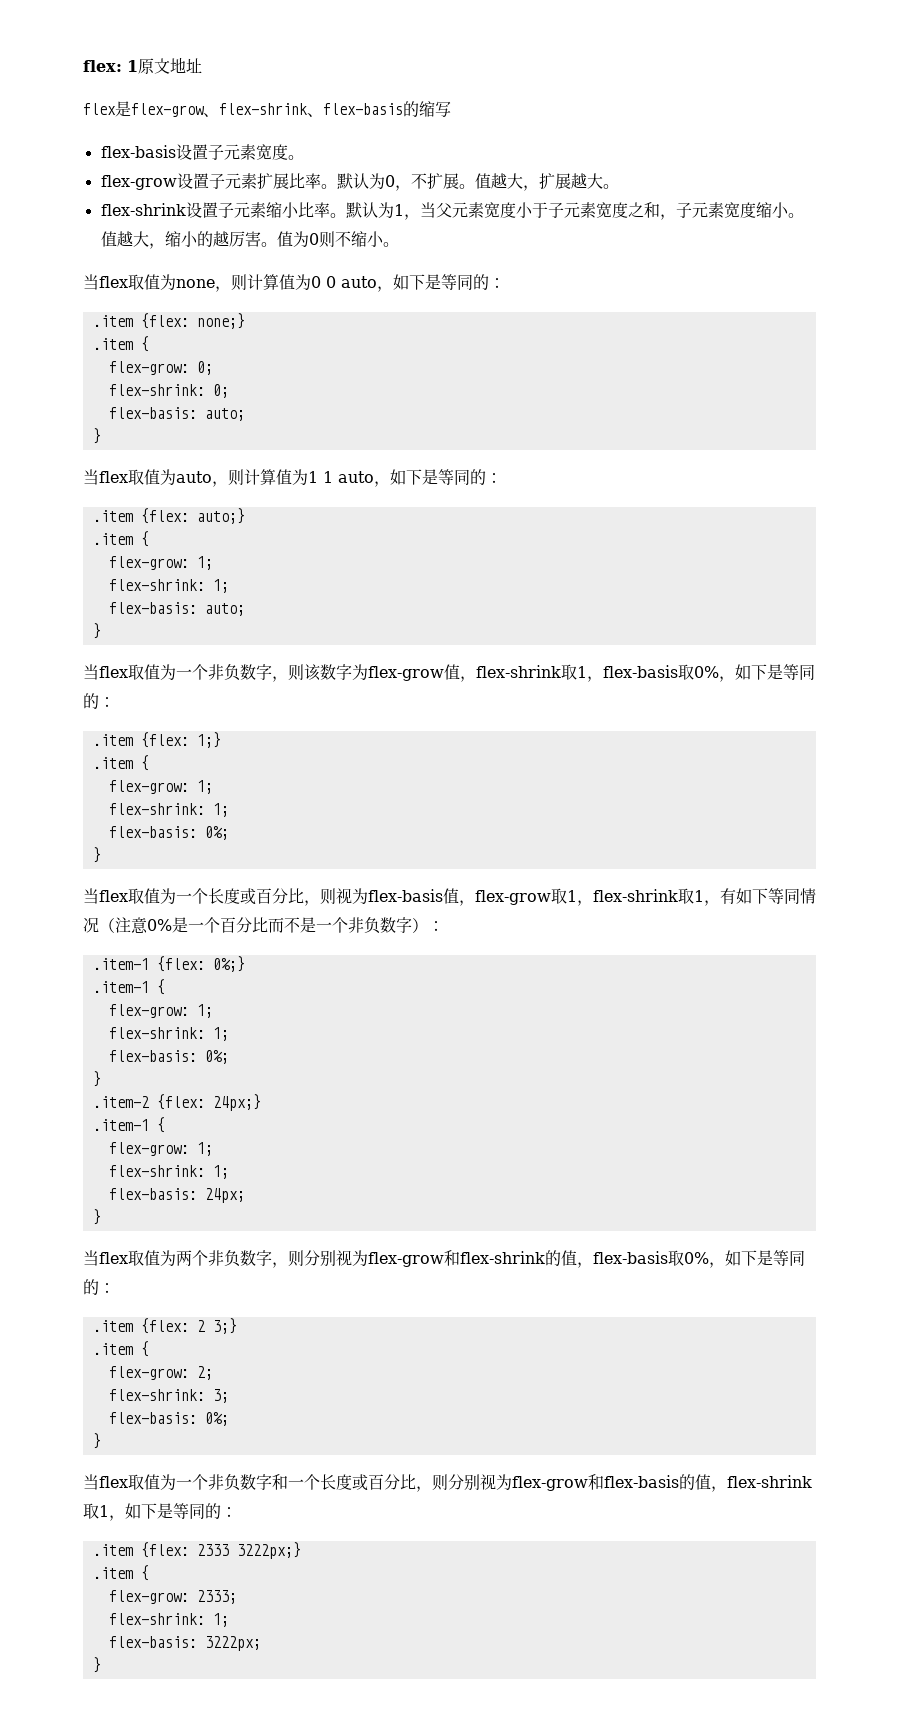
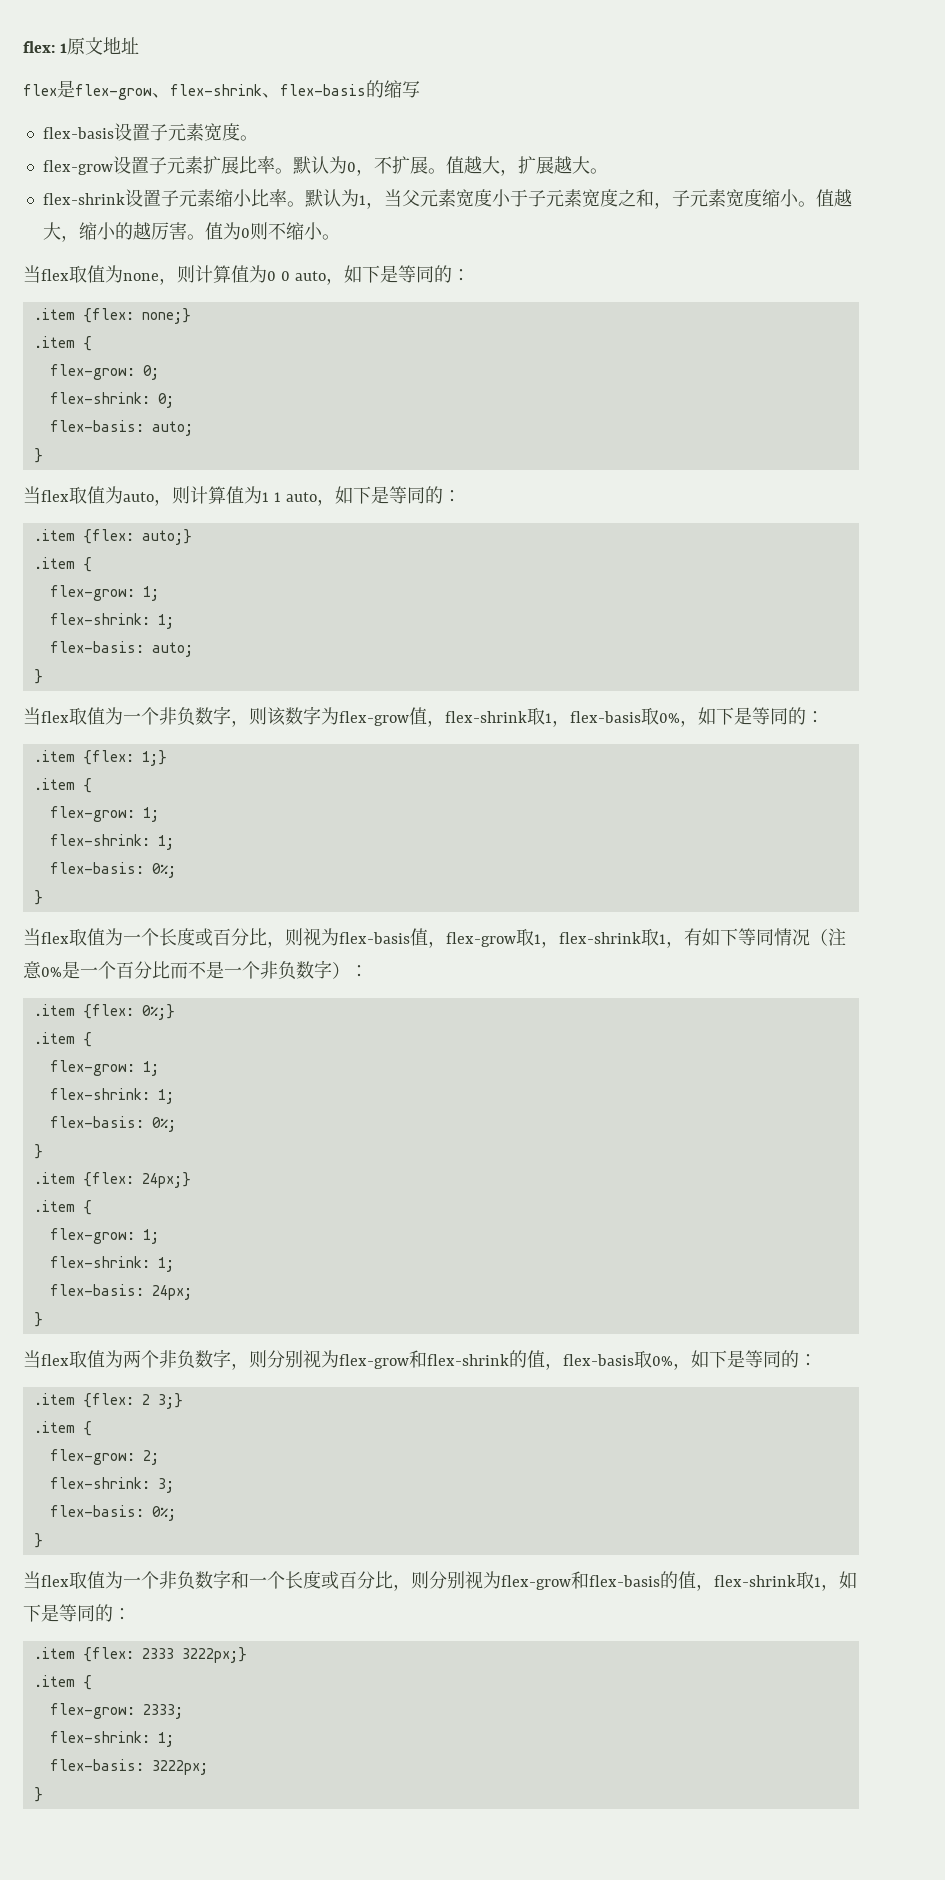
[92,958,149,970] .item-1 -> [33,1004,75,1016] .item
[92,979,165,995] [108,1004,213,1018] [108,1027,229,1041] [108,1050,229,1064] [92,1071,101,1087] [92,1096,149,1108] .item-1 { // flex-grow: 1; // flex-shrink: 1; // flex-basis: 0%; // } // .item-2 -> [33,1032,92,1047] [49,1060,159,1076] [49,1088,174,1104] [49,1116,176,1132] [33,1144,43,1159] [33,1172,75,1184] .item { // flex-grow: 1; // flex-shrink: 1; // flex-basis: 0%; // } // .item
[92,1119,149,1131] .item-1 -> [33,1200,75,1212] .item

